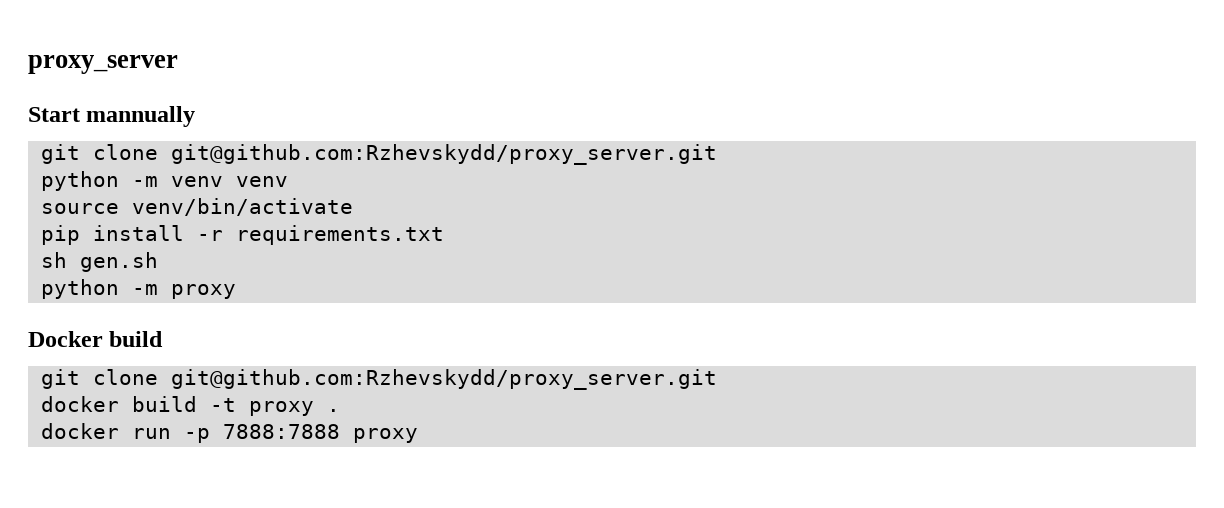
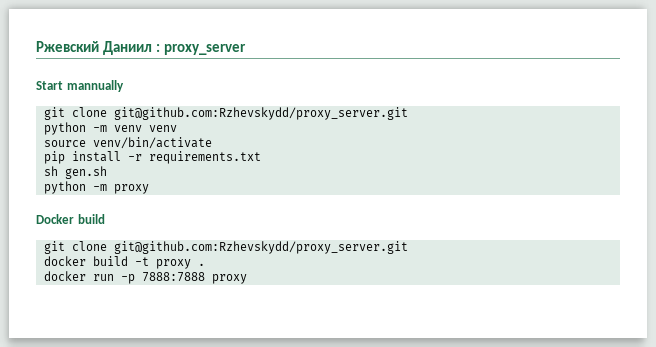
(28, 64) none -> [36,41,160,55] Ржевский Даниил :

